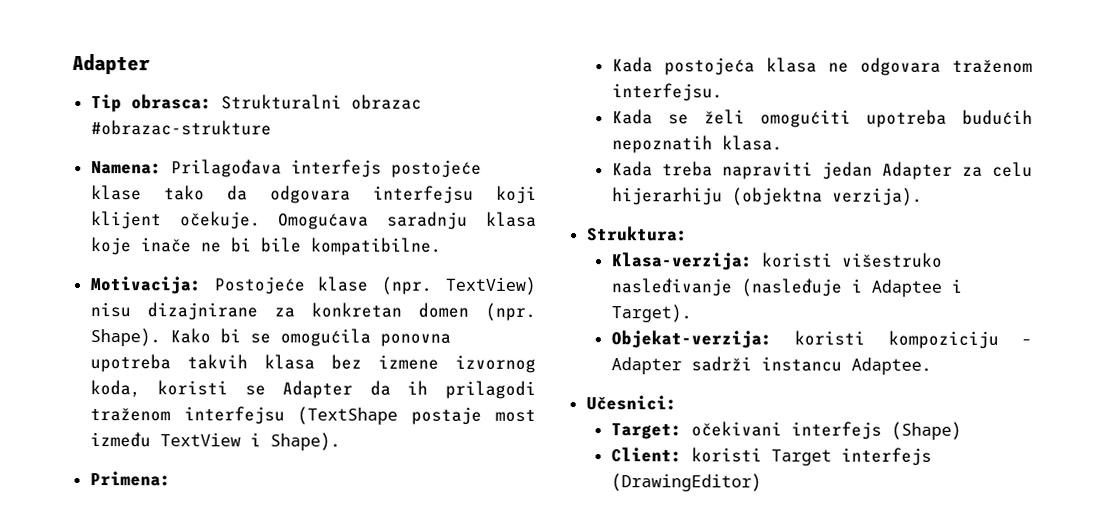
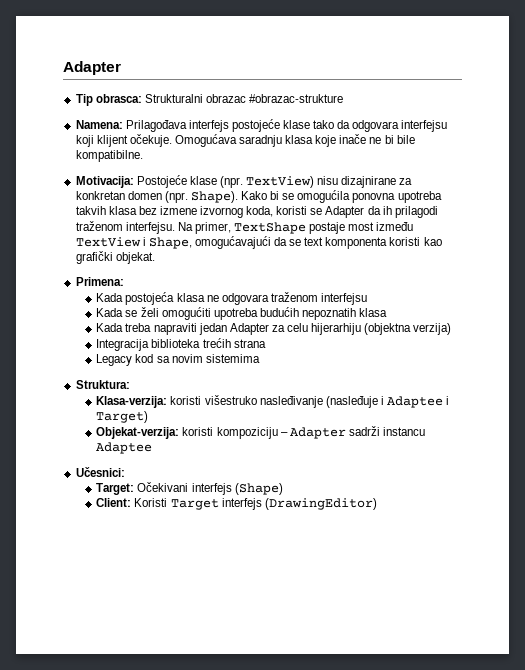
[183,406,399,425] interfejsu (TextShape -> [125,222,307,234] interfejsu. Na primer, TextShape
[269,432,341,451] Shape). -> [148,236,442,249] [75,251,155,264] Shape, omogućavajući da se text komponenta koristi kao grafički objekat.
[611,83,723,102] interfejsu. -> [320,293,367,305] interfejsu
[721,135,783,151] klasa. -> [359,308,388,317] klasa
[831,187,923,206] verzija). -> [413,323,452,335] [96,338,266,351] [96,354,260,366] verzija) // Integracija biblioteka trećih strana // Legacy kod sa novim sistemima
[610,304,692,323] Target). -> [96,411,149,423] Target)
[850,357,932,375] Adaptee. -> [96,442,153,454] Adaptee
[690,421,782,437] očekivani -> [137,482,189,492] Očekivani
[690,447,762,463] koristi -> [134,498,168,507] Koristi

